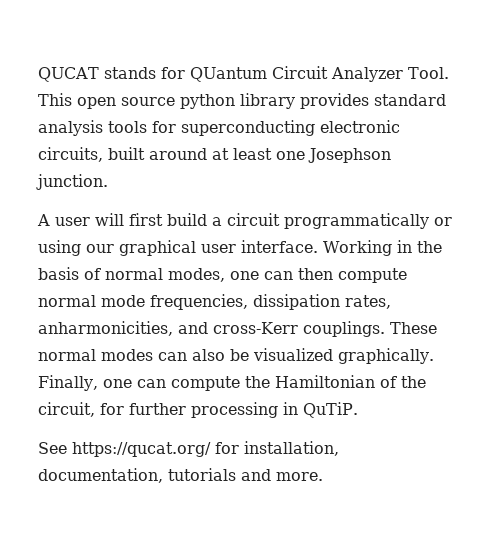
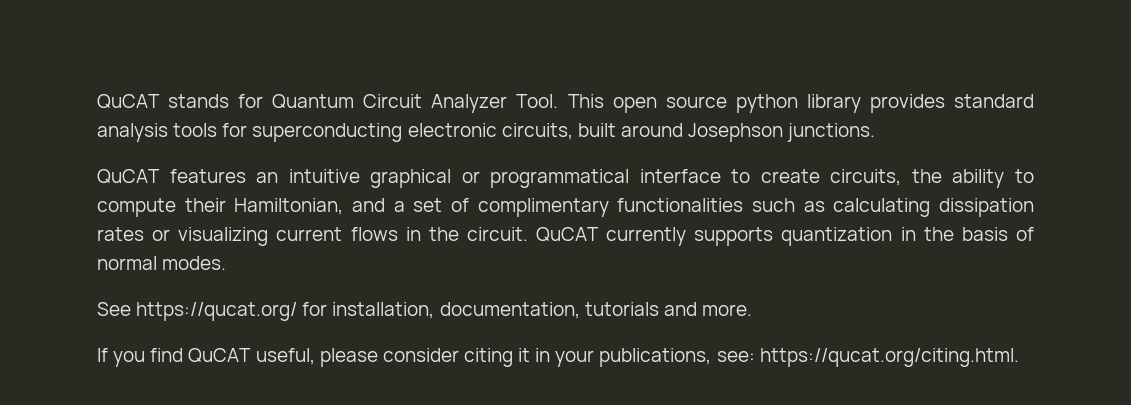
[38,67,99,82] QUCAT -> [97,94,160,109] QuCAT
[189,67,267,82] QUantum -> [272,94,355,109] Quantum
[212,148,391,163] [36,174,108,190] [37,213,452,229] [38,240,392,256] at least one Josephson junction. // A user will first build a circuit programmatically or using our graphical user interface. Working -> [688,123,876,142] [97,169,1034,188] [97,198,1034,217] [97,227,893,246] Josephson junctions. // QuCAT features an intuitive graphical or programmatical interface to create circuits, the ability to compute their Hamiltonian, and a set of complimentary functionalities such as calculating dissipation rates or visualizing current flows in the circuit. QuCAT currently supports quantization
[168,268,407,283] [38,294,391,310] [38,321,437,337] [38,348,434,364] [38,375,426,391] [38,402,358,418] modes, one can then compute normal mode frequencies, dissipation rates, anharmonicities, and cross-Kerr couplings. These normal modes can also be visualized graphically. Finally, one can compute the Hamiltonian of the circuit, for further processing in QuTiP. -> [162,256,227,270] modes.
(323, 476) none -> [97,348,1019,367] // If you find QuCAT useful, please consider citing it in your publications, see: https://qucat.org/citing.html.

